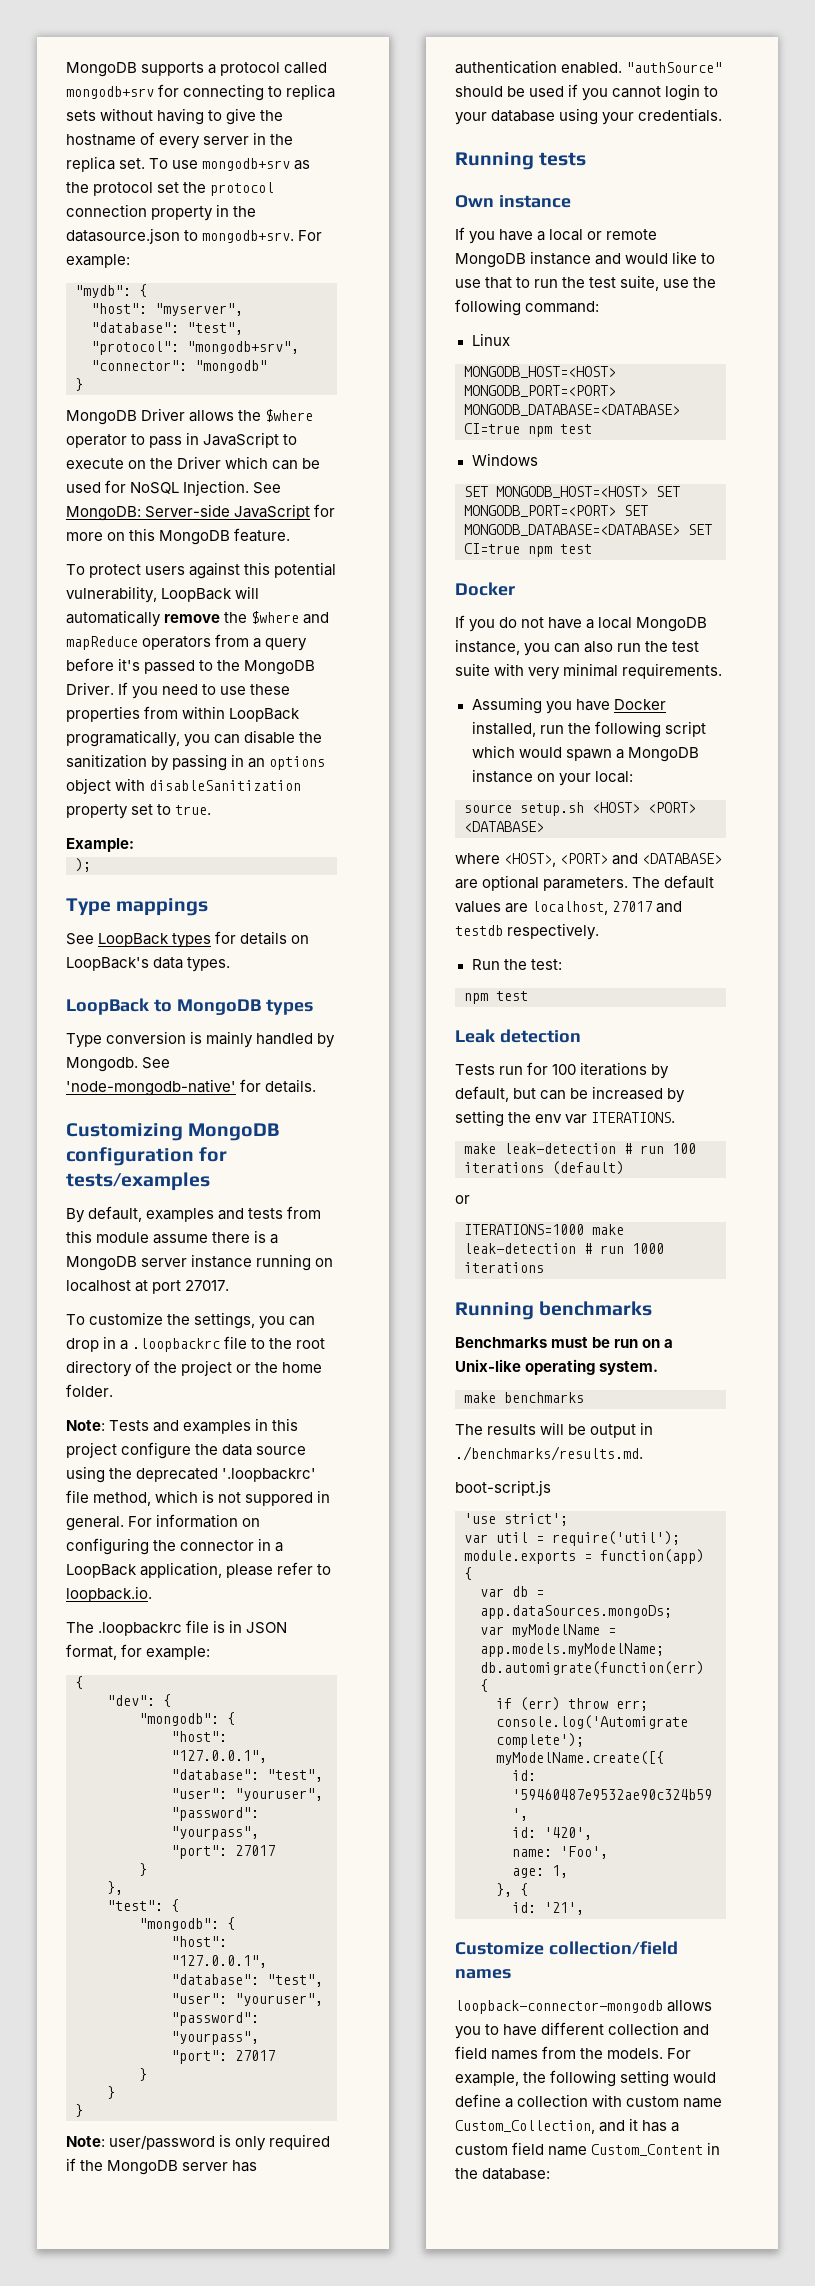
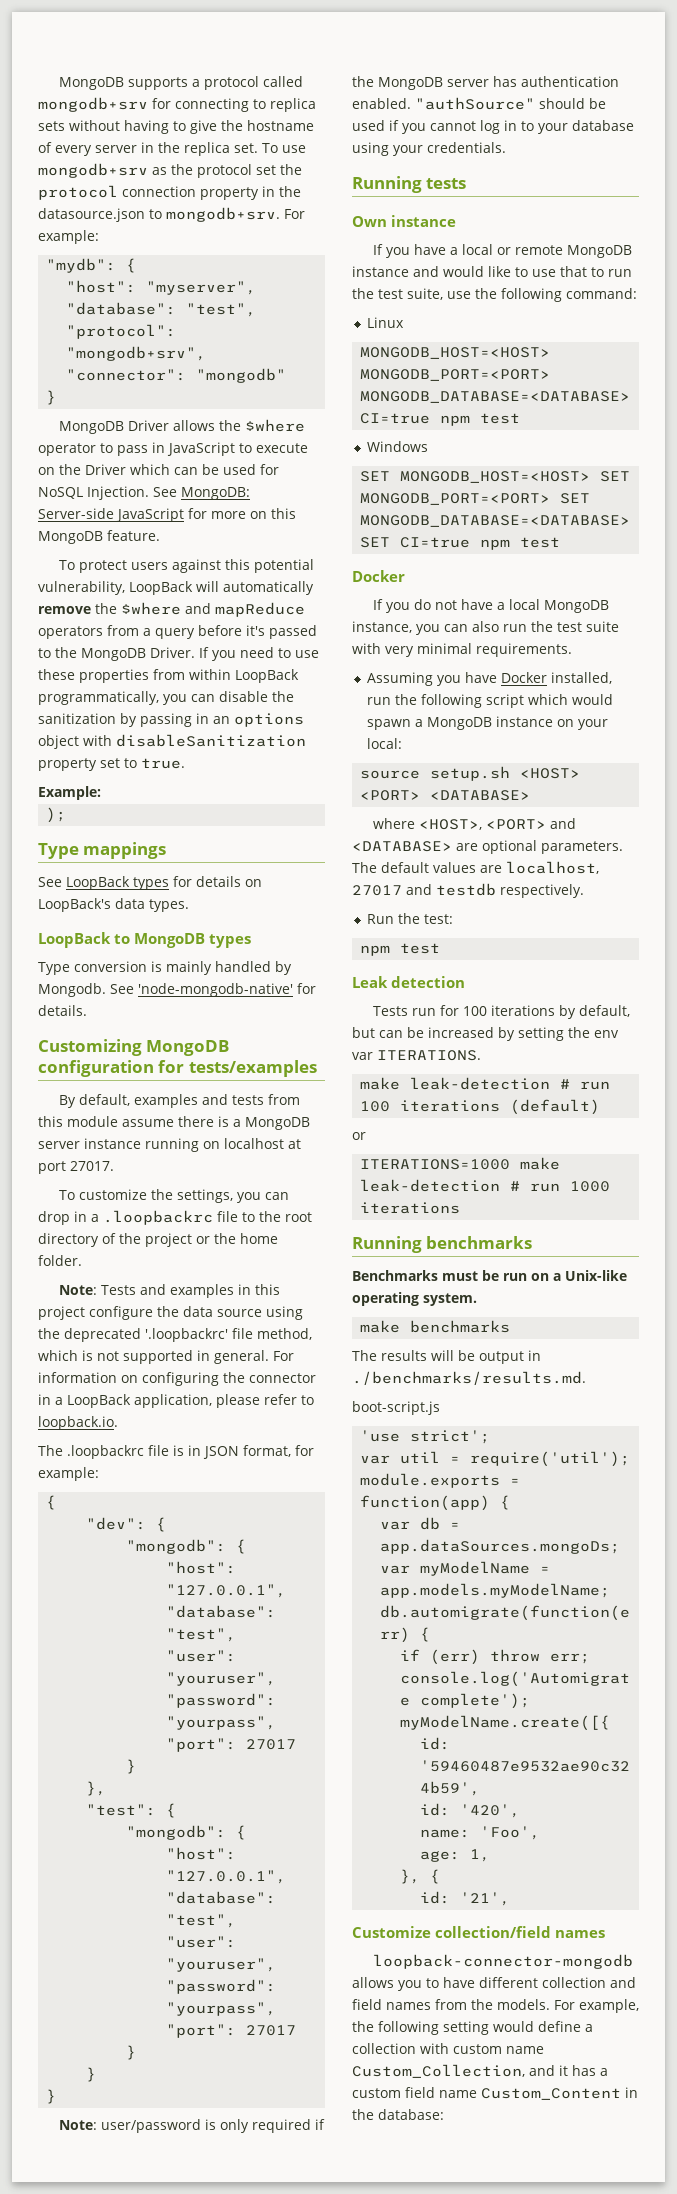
[66,730,180,747] programatically, -> [38,691,159,705] programmatically,
[245,1492,314,1506] suppored -> [123,1350,193,1364] supported
[665,84,701,101] login -> [480,120,517,134] log in

